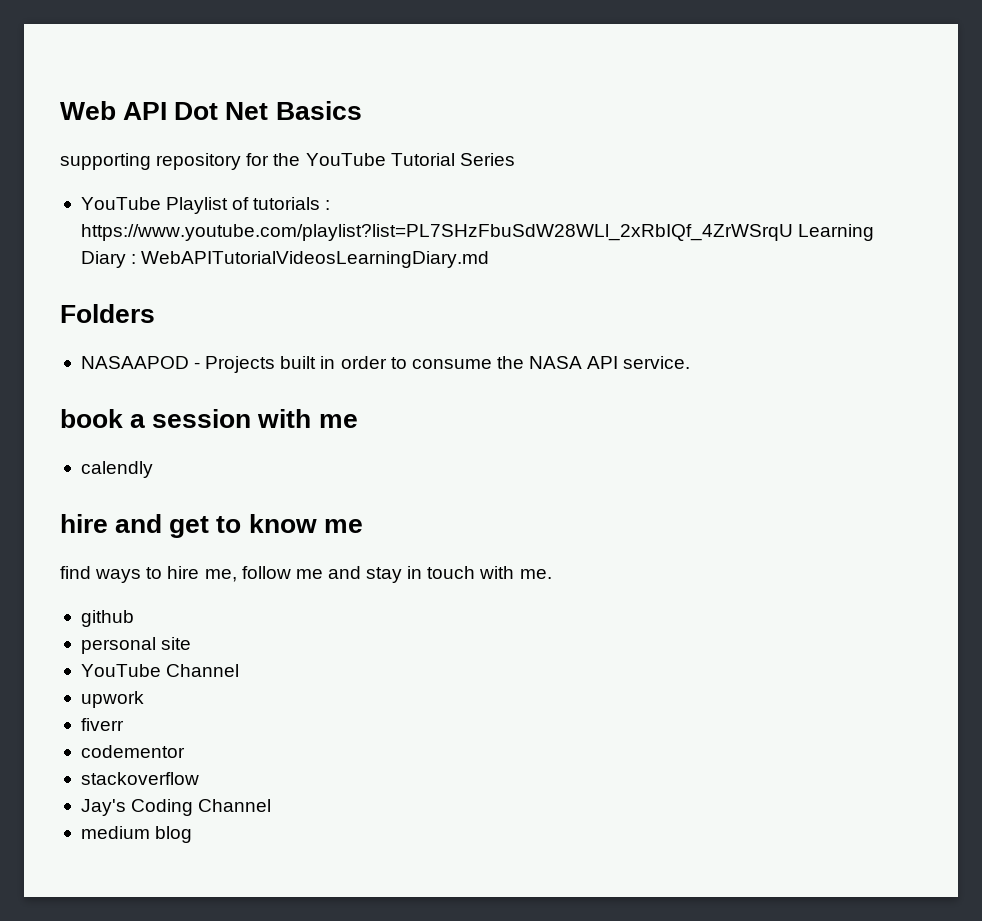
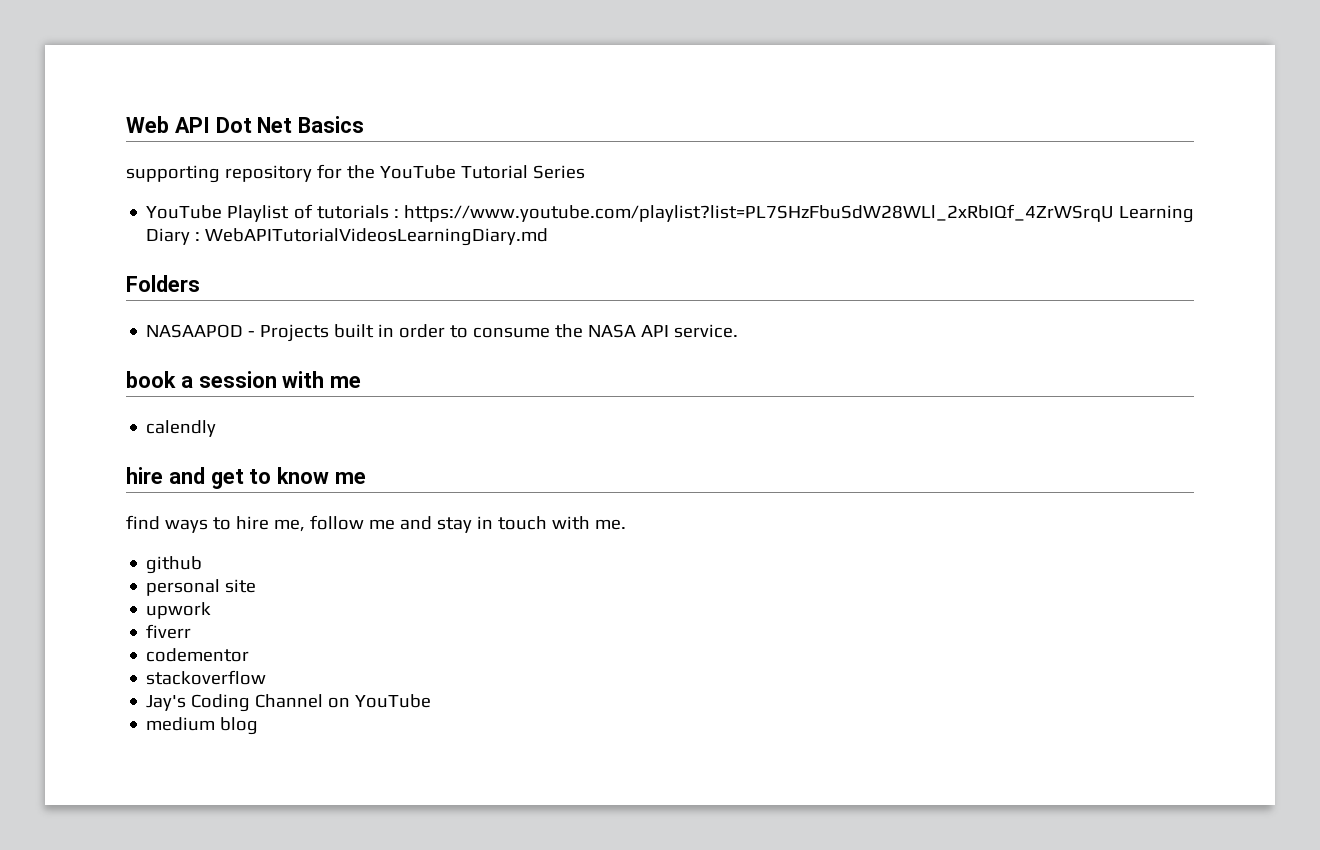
[80,664,240,677] // YouTube Channel -> (257, 586) none
(272, 805) none -> [328,694,432,708] on YouTube

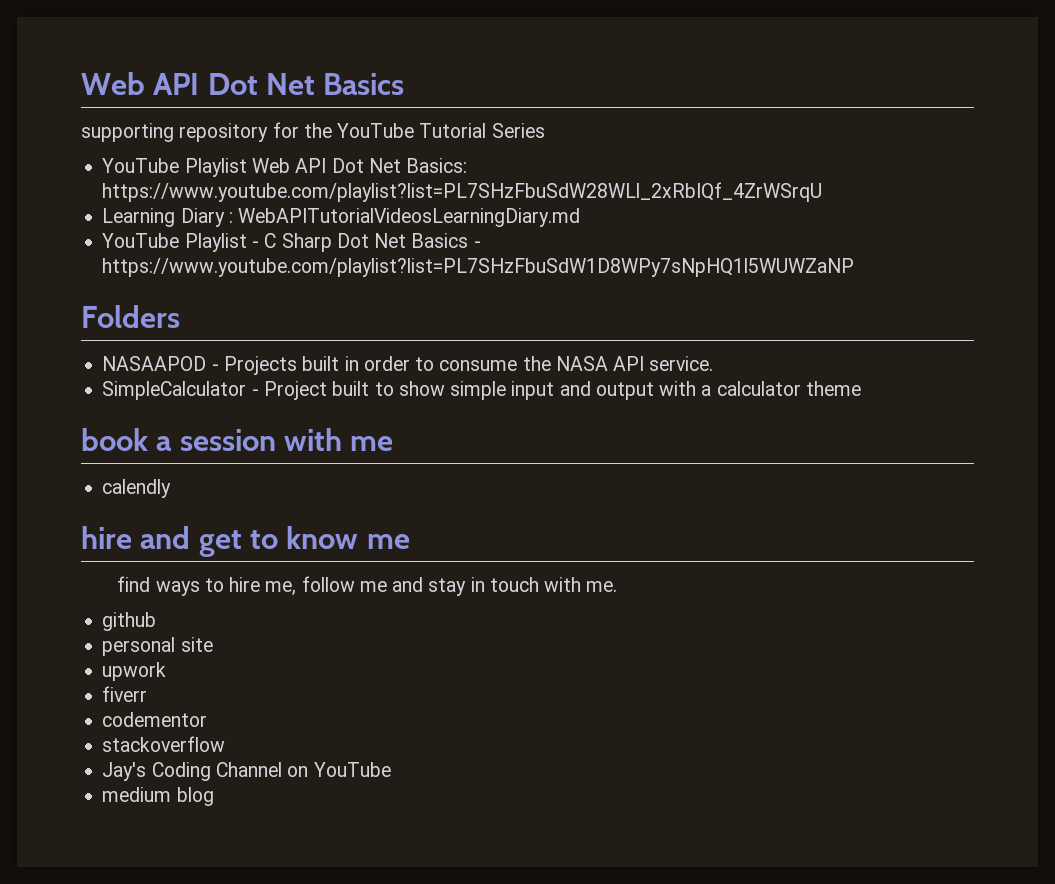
[293,204,399,219] of tutorials : -> [251,158,468,173] Web API Dot Net Basics:
(1114, 213) none -> (823, 192) //
(549, 237) none -> [102,233,481,252] [102,258,855,277] // YouTube Playlist - C Sharp Dot Net Basics - https://www.youtube.com/playlist?list=PL7SHzFbuSdW1D8WPy7sNpHQ1l5WUWZaNP
(739, 331) none -> [102,381,861,400] // SimpleCalculator - Project built to show simple input and output with a calculator theme

